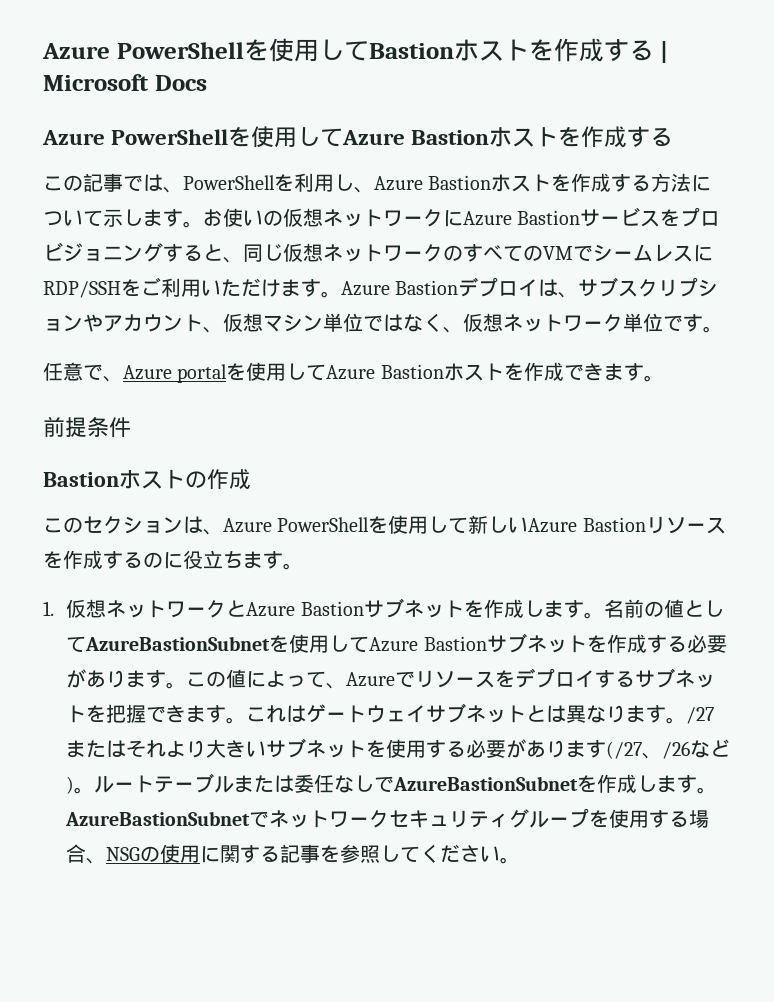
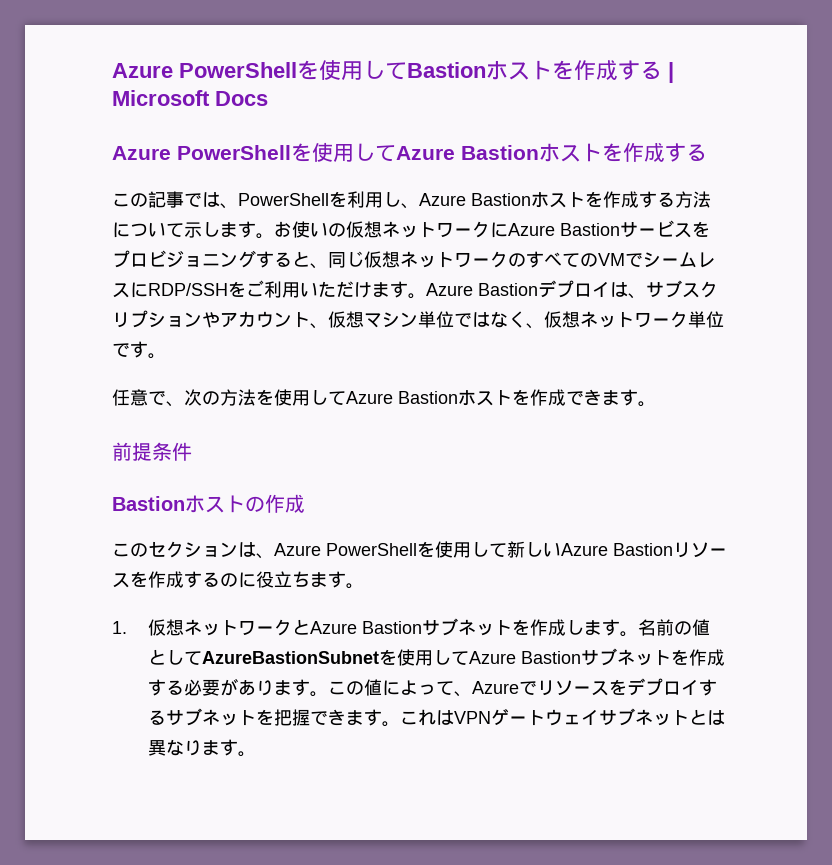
[123,364,228,383] Azure portal -> [184,389,256,406] 次の方法
(307, 714) none -> [453,711,491,724] VPN
[686,707,715,724] [66,738,731,759] [66,773,718,794] [65,808,710,828] [66,844,521,864] /27またはそれより大きいサブネットを使用する必要があります(/27、/26など)。ルートテーブルまたは委任なしでAzureBastionSubnetを作成します。AzureBastionSubnetでネットワークセキュリティグループを使用する場合、NSGの使用に関する記事を参照してください。 -> (256, 754) none

